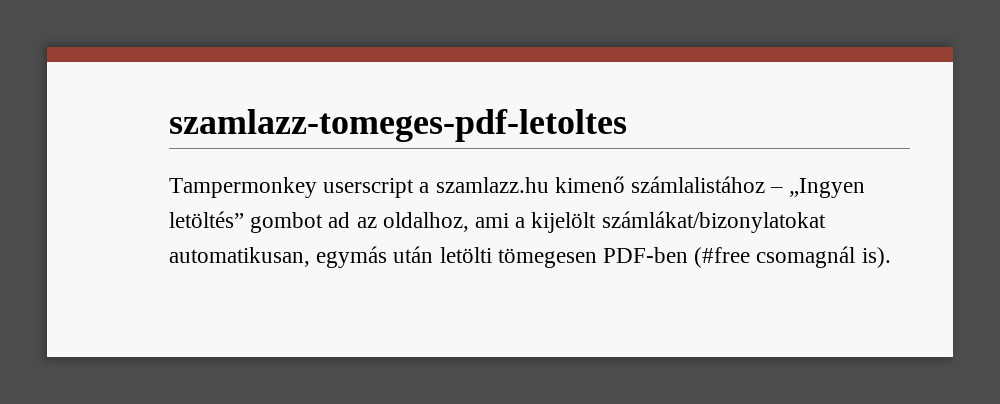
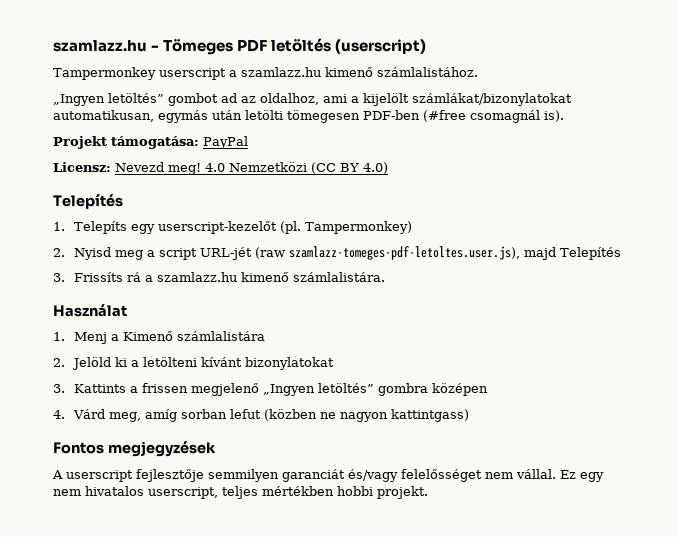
[169,109,627,142] szamlazz-tomeges-pdf-letoltes -> [53,38,427,55] szamlazz.hu - Tömeges PDF letöltés (userscript)
[631,176,784,193] számlalistához – -> [376,67,478,77] számlalistához. //
(891, 257) none -> [53,136,248,149] [53,162,388,175] [53,194,123,209] [53,221,413,234] [53,246,622,260] [53,272,386,282] [53,304,127,317] [53,331,266,344] [53,357,335,370] [53,383,489,396] [53,409,470,422] [53,441,216,457] [52,469,604,482] [53,486,428,499] // Projekt támogatása: PayPal // Licensz: Nevezd meg! 4.0 Nemzetközi (CC BY 4.0) // Telepítés // 1. Telepíts egy userscript-kezelőt (pl. Tampermonkey) // 2. Nyisd meg a script URL-jét (raw szamlazz-tomeges-pdf-letoltes.user.js), majd Telepítés // 3. Frissíts rá a szamlazz.hu kimenő számlalistára. // Használat // 1. Menj a Kimenő számlalistára // 2. Jelöld ki a letölteni kívánt bizonylatokat // 3. Kattints a frissen megjelenő „Ingyen letöltés” gombra középen // 4. Várd meg, amíg sorban lefut (közben ne nagyon kattintgass) // Fontos megjegyzések // A userscript fejlesztője semmilyen garanciát és/vagy felelősséget nem vállal. Ez egy nem hivatalos userscript, teljes mértékben hobbi projekt.

